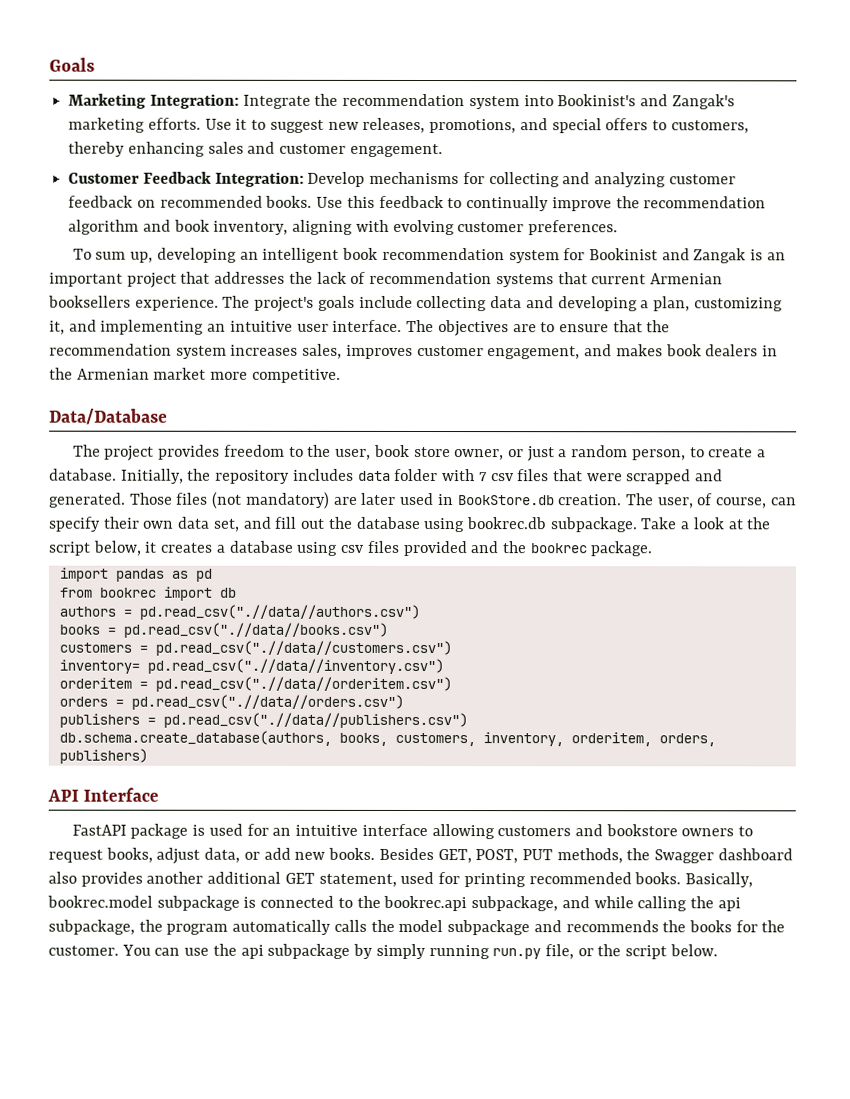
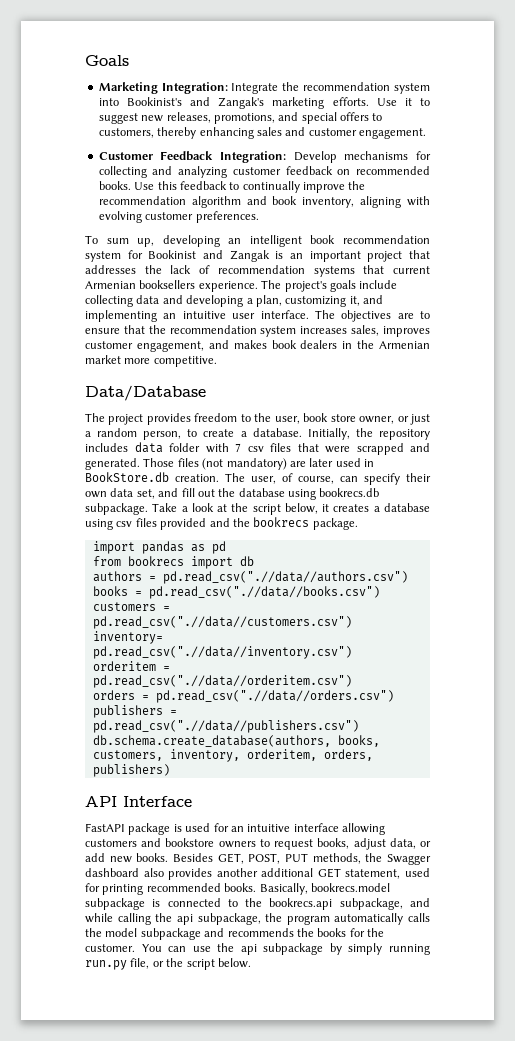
[466,517,547,530] bookrec.db -> [319,488,380,497] bookrecs.db
[529,543,588,554] bookrec -> [253,517,310,527] bookrecs
[98,587,156,598] bookrec -> [127,556,184,566] bookrecs
[47,895,153,908] bookrec.model -> [310,883,390,892] bookrecs.model
[383,895,468,912] bookrec.api -> [269,898,333,910] bookrecs.api

